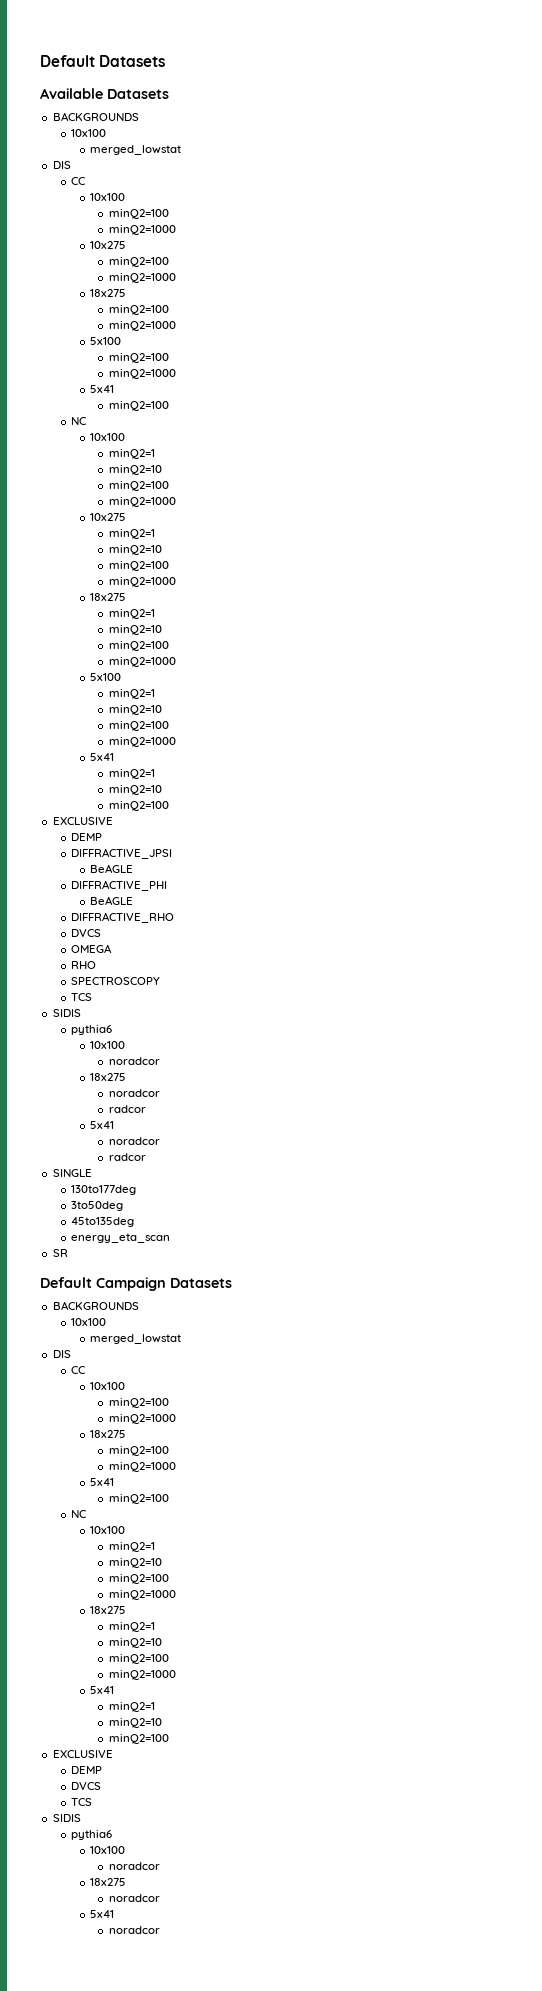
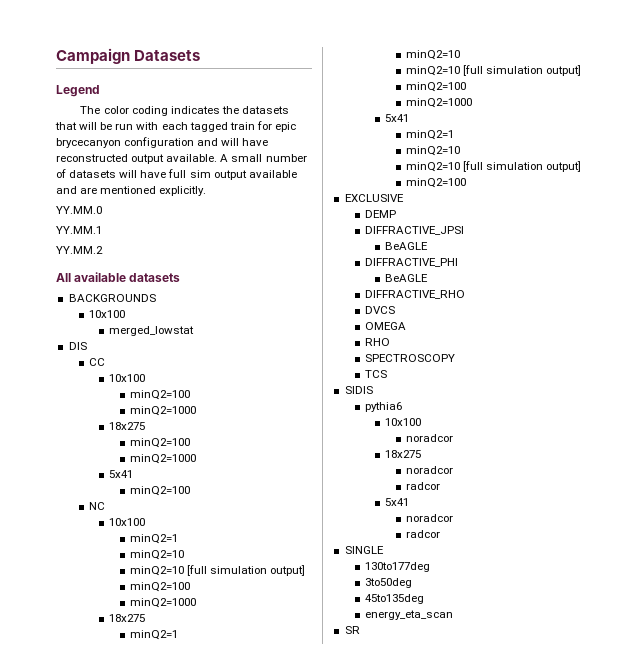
[40,55,166,67] [40,88,169,99] [52,112,139,121] [71,129,107,137] [89,145,181,155] [52,161,71,169] [71,177,86,185] [89,193,125,201] [108,209,169,219] [108,225,176,235] [89,241,126,249] [108,257,169,267] [108,273,176,283] [89,289,126,297] [108,305,169,315] [108,321,176,331] [89,337,121,345] [108,353,169,363] [108,369,176,379] [89,385,114,393] [108,401,169,411] [71,417,87,425] [89,433,125,441] [108,449,155,459] [108,465,162,475] [108,481,169,491] [108,497,176,507] [89,513,126,521] [108,529,155,539] [108,545,162,555] [108,561,169,571] [108,577,176,587] [89,593,126,601] [108,609,155,619] [108,625,162,635] [108,641,169,651] [108,657,176,667] [89,673,121,681] [108,689,155,699] [108,705,162,715] [108,721,169,731] [108,737,176,747] [89,753,114,761] [108,769,155,779] [108,785,162,795] Default Datasets // Available Datasets // BACKGROUNDS // 10x100 // merged_lowstat // DIS // CC // 10x100 // minQ2=100 // minQ2=1000 // 10x275 // minQ2=100 // minQ2=1000 // 18x275 // minQ2=100 // minQ2=1000 // 5x100 // minQ2=100 // minQ2=1000 // 5x41 // minQ2=100 // NC // 10x100 // minQ2=1 // minQ2=10 // minQ2=100 // minQ2=1000 // 10x275 // minQ2=1 // minQ2=10 // minQ2=100 // minQ2=1000 // 18x275 // minQ2=1 // minQ2=10 // minQ2=100 // minQ2=1000 // 5x100 // minQ2=1 // minQ2=10 // minQ2=100 // minQ2=1000 // 5x41 // minQ2=1 // minQ2=10 -> [56,48,201,64] [56,85,100,97] [80,106,289,116] [55,121,296,132] [56,137,269,148] [56,154,307,164] [56,169,297,180] [56,186,207,196] [56,206,102,214] [56,226,102,234] [56,246,103,254] [56,272,181,282] [68,294,156,302] [89,310,126,318] [109,326,195,336] [68,342,87,350] [89,358,106,366] [109,374,146,382] [129,390,190,400] [129,406,196,416] [109,422,146,430] [129,438,190,448] [129,454,196,464] [109,470,134,478] [129,486,190,496] [89,502,106,510] [109,518,146,526] [129,534,178,544] [129,550,184,560] [129,565,306,576] [129,582,190,592] [129,598,196,608] [109,614,146,622] [129,630,178,640] [405,50,460,60] [405,65,582,76] [405,82,466,92] [405,98,472,108] [385,114,410,122] [405,130,454,140] [405,146,460,156] [405,161,582,172] Campaign Datasets // Legend // The color coding indicates the datasets that will be run with each tagged train for epic brycecanyon configuration and will have reconstructed output available. A small number of datasets will have full sim output available and are mentioned explicitly. // YY.MM.0 // YY.MM.1 // YY.MM.2 // All available datasets // BACKGROUNDS // 10x100 // merged_lowstat // DIS // CC // 10x100 // minQ2=100 // minQ2=1000 // 18x275 // minQ2=100 // minQ2=1000 // 5x41 // minQ2=100 // NC // 10x100 // minQ2=1 // minQ2=10 // minQ2=10 [full simulation output] // minQ2=100 // minQ2=1000 // 18x275 // minQ2=1 // minQ2=10 // minQ2=10 [full simulation output] // minQ2=100 // minQ2=1000 // 5x41 // minQ2=1 // minQ2=10 // minQ2=10 [full simulation output]
[40,1277,232,1291] [52,1301,139,1310] [71,1318,107,1326] [89,1334,181,1344] [52,1350,71,1358] [71,1366,86,1374] [89,1382,125,1390] [108,1398,169,1408] [108,1414,176,1424] [89,1430,126,1438] [108,1446,169,1456] [108,1462,176,1472] [89,1478,114,1486] [108,1494,169,1504] [71,1510,87,1518] [89,1526,125,1534] [108,1542,155,1552] [108,1558,162,1568] [108,1574,169,1584] [108,1590,176,1600] [89,1606,126,1614] [108,1622,155,1632] [108,1638,162,1648] [108,1654,169,1664] [108,1670,176,1680] [89,1686,114,1694] [108,1702,155,1712] [108,1718,162,1728] [108,1734,169,1744] [52,1750,113,1758] [71,1766,103,1774] [71,1782,102,1790] [71,1798,93,1806] [52,1814,81,1822] [71,1830,113,1840] [89,1846,125,1854] [108,1862,160,1870] [89,1878,126,1886] [108,1894,160,1902] [89,1910,114,1918] [108,1926,160,1934] // Default Campaign Datasets // BACKGROUNDS // 10x100 // merged_lowstat // DIS // CC // 10x100 // minQ2=100 // minQ2=1000 // 18x275 // minQ2=100 // minQ2=1000 // 5x41 // minQ2=100 // NC // 10x100 // minQ2=1 // minQ2=10 // minQ2=100 // minQ2=1000 // 18x275 // minQ2=1 // minQ2=10 // minQ2=100 // minQ2=1000 // 5x41 // minQ2=1 // minQ2=10 // minQ2=100 // EXCLUSIVE // DEMP // DVCS // TCS // SIDIS // pythia6 // 10x100 // noradcor // 18x275 // noradcor // 5x41 // noradcor -> (360, 630) none

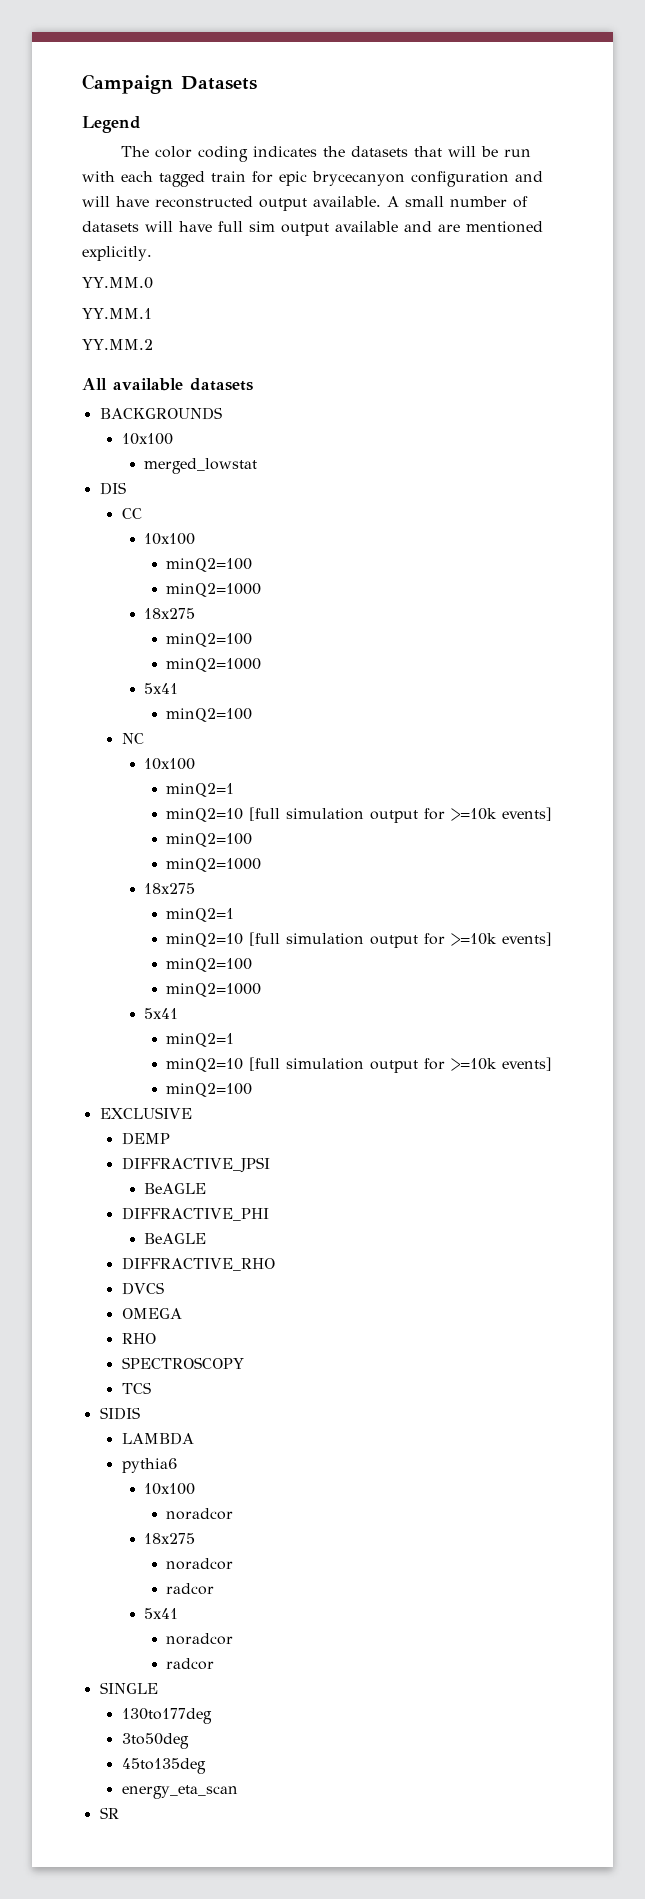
[129,565,306,576] // minQ2=10 [full simulation output] -> [249,807,553,823] [full simulation output for >=10k events]
[405,65,582,76] // minQ2=10 [full simulation output] -> [249,932,553,948] [full simulation output for >=10k events]
[405,161,582,172] // minQ2=10 [full simulation output] -> [249,1057,553,1073] [full simulation output for >=10k events]
(373, 390) none -> [121,1432,194,1445] // LAMBDA

